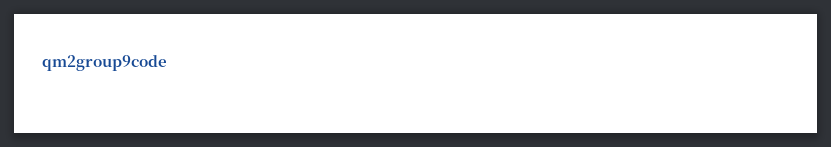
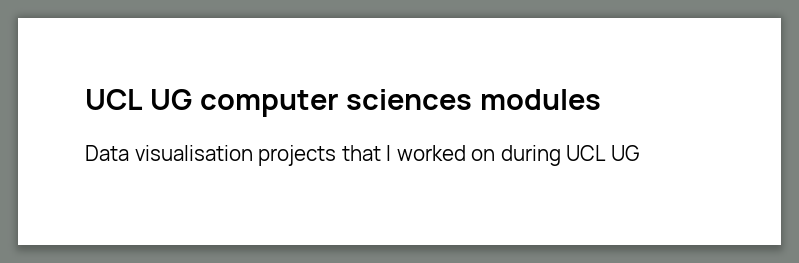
[42,55,167,71] qm2group9code -> [85,89,602,117] [85,145,639,166] UCL UG computer sciences modules // Data visualisation projects that I worked on during UCL UG

